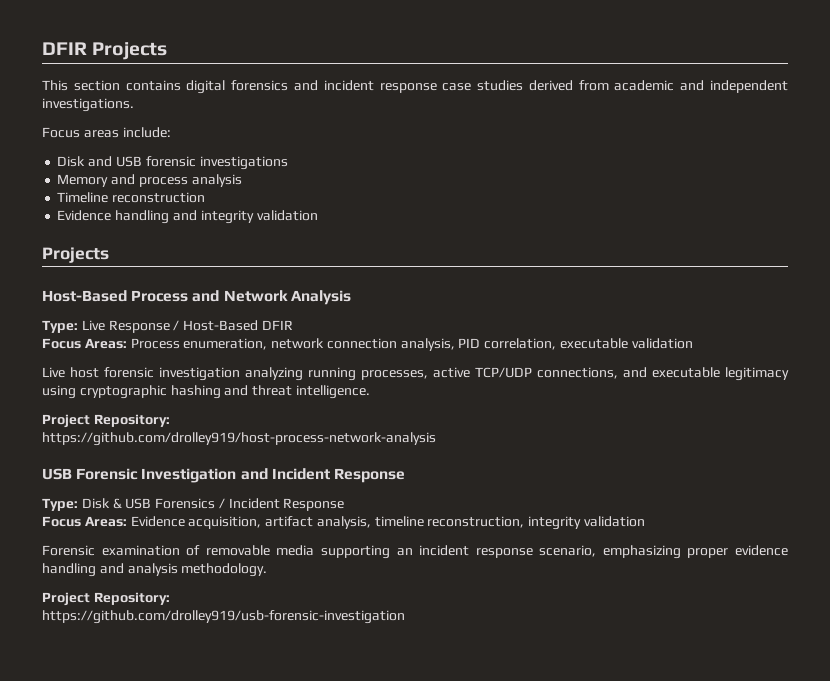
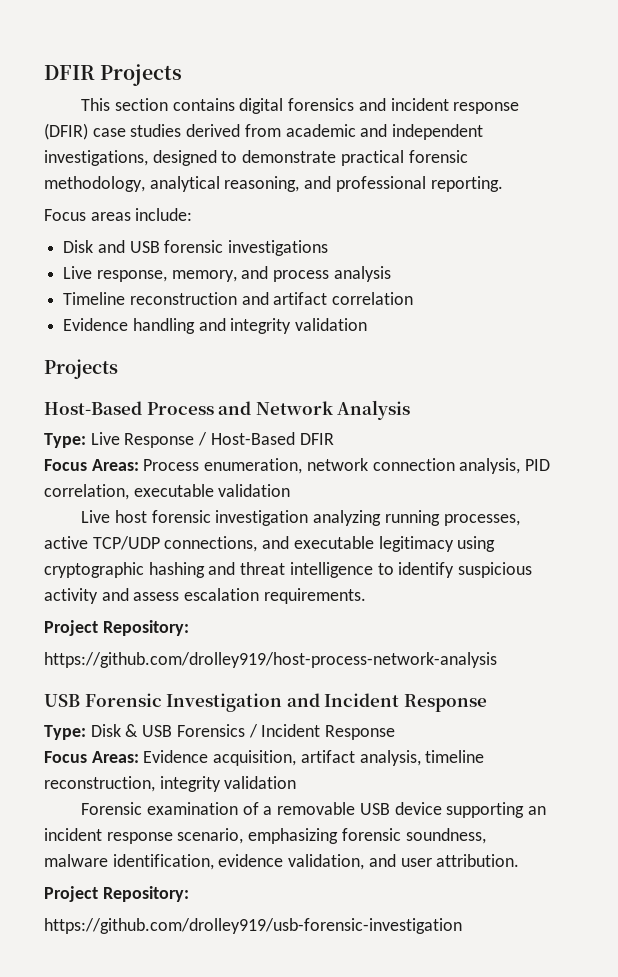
(437, 88) none -> [44,123,88,140] (DFIR)
[42,98,134,112] investigations. -> [44,150,468,166] [44,176,503,192] investigations, designed to demonstrate practical forensic methodology, analytical reasoning, and professional reporting.
[57,174,109,187] Memory -> [63,266,237,282] Live response, memory,
(206, 197) none -> [241,292,414,305] and artifact correlation
[295,385,370,399] intelligence. -> [289,562,533,578] [44,588,366,604] intelligence to identify suspicious activity and assess escalation requirements.
[205,545,315,556] removable media -> [263,802,442,815] a removable USB device
[687,545,789,558] [42,563,268,577] proper evidence handling and analysis methodology. -> [341,828,486,844] [44,854,520,870] forensic soundness, malware identification, evidence validation, and user attribution.

